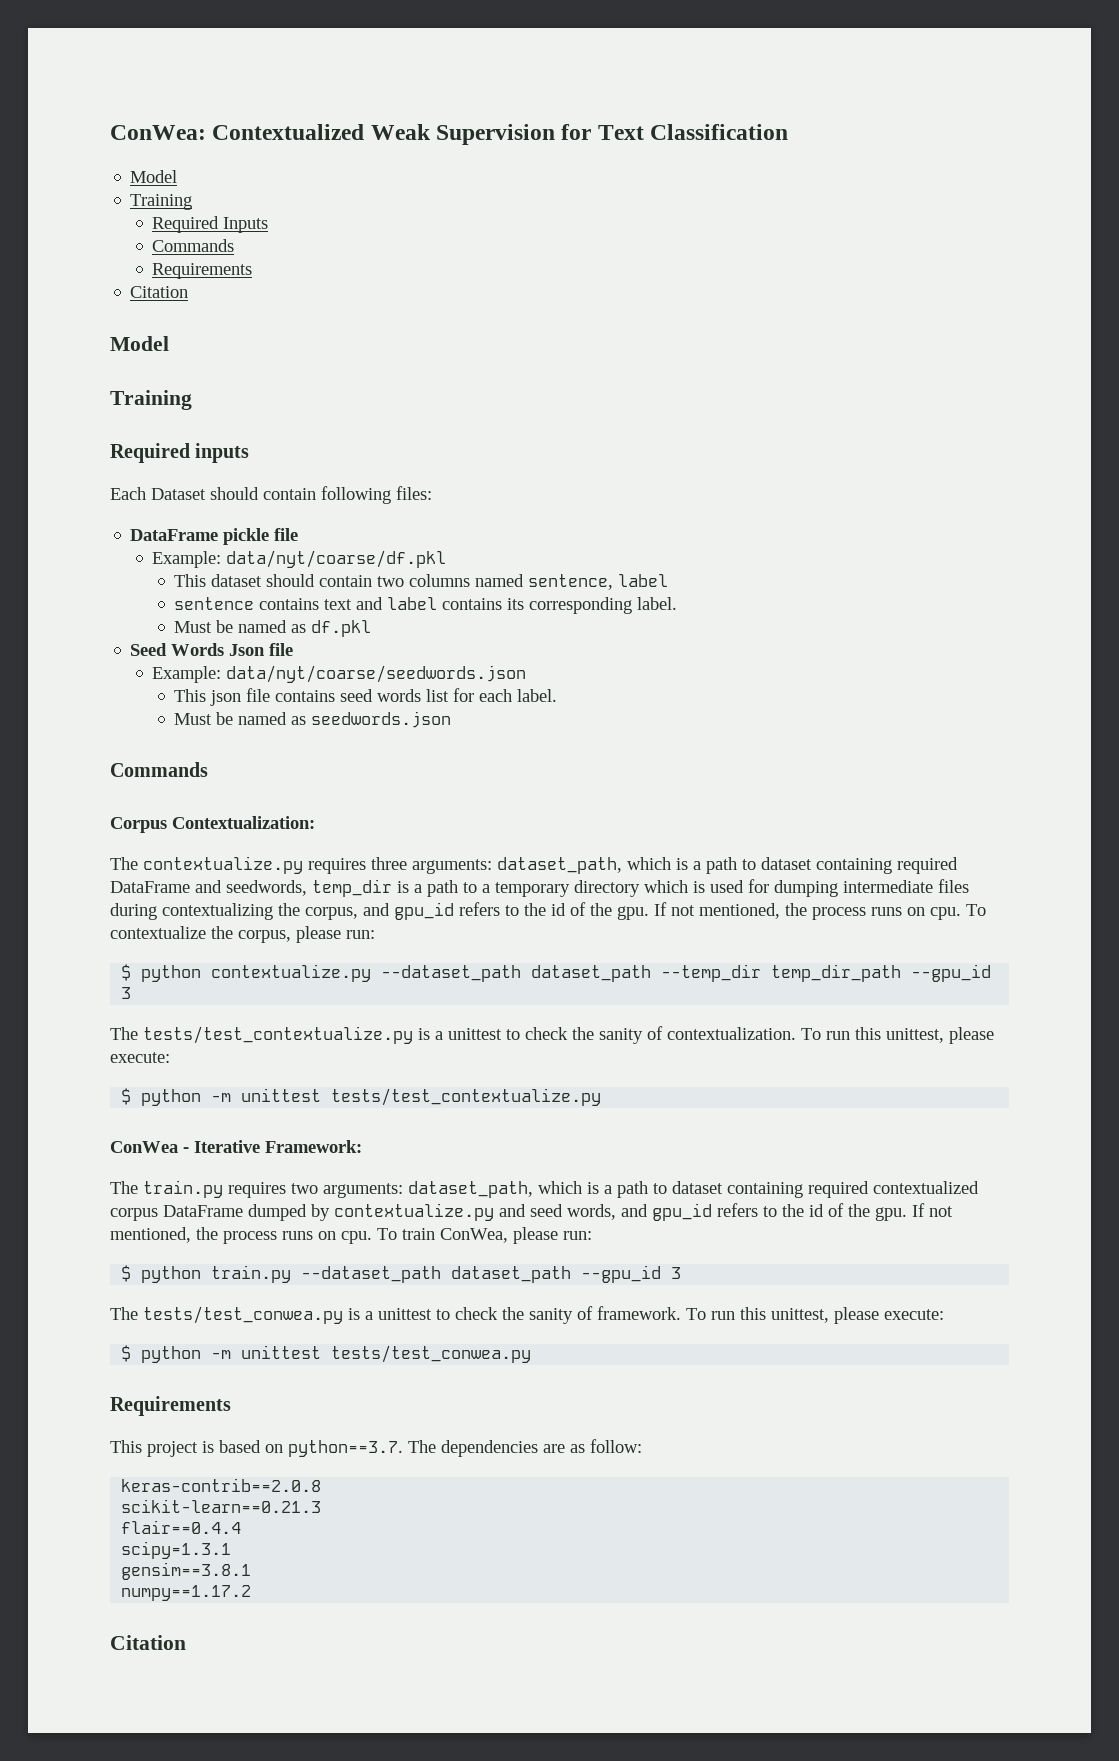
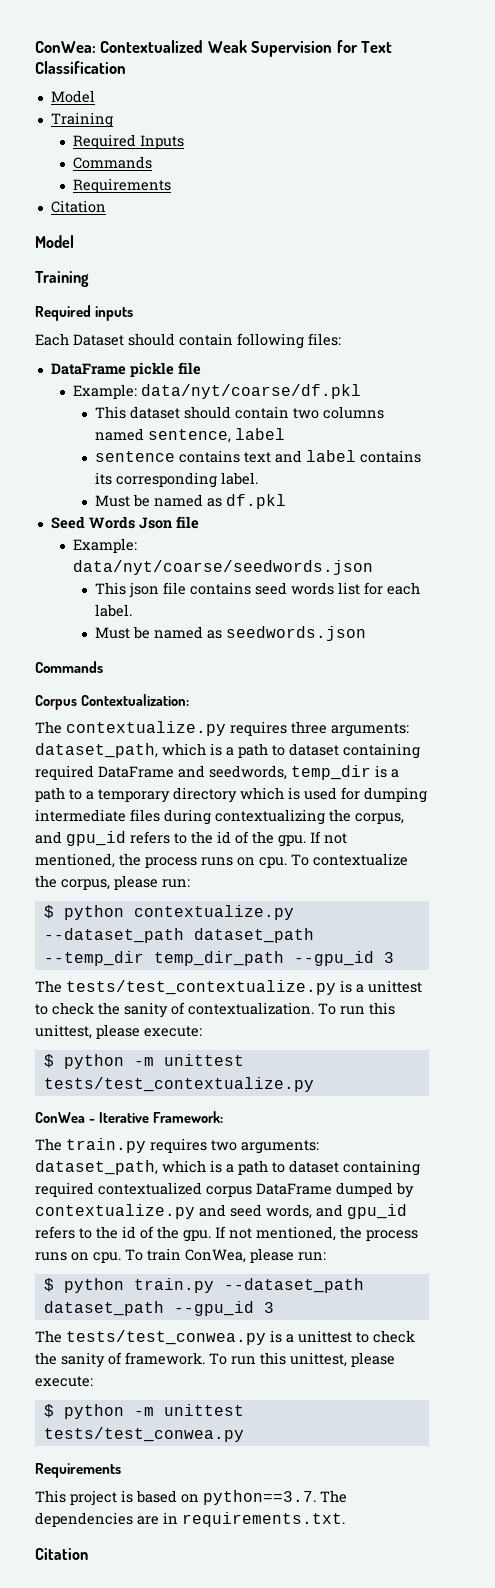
[570,1439,642,1453] [121,1478,322,1492] [121,1499,322,1513] [121,1520,242,1534] [121,1541,232,1559] [121,1562,252,1580] [121,1585,252,1601] as follow: // keras-contrib==2.0.8 // scikit-learn==0.21.3 // flair==0.4.4 // scipy=1.3.1 // gensim==3.8.1 // numpy==1.17.2 -> [163,1512,345,1527] in requirements.txt.

